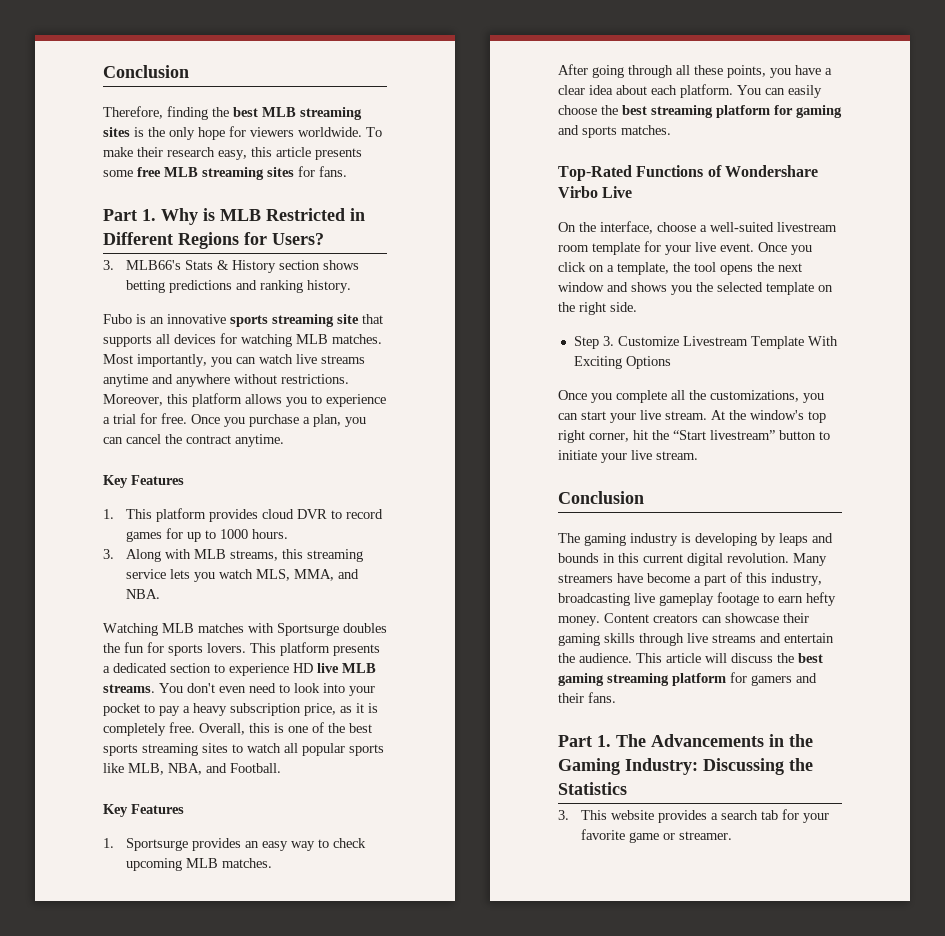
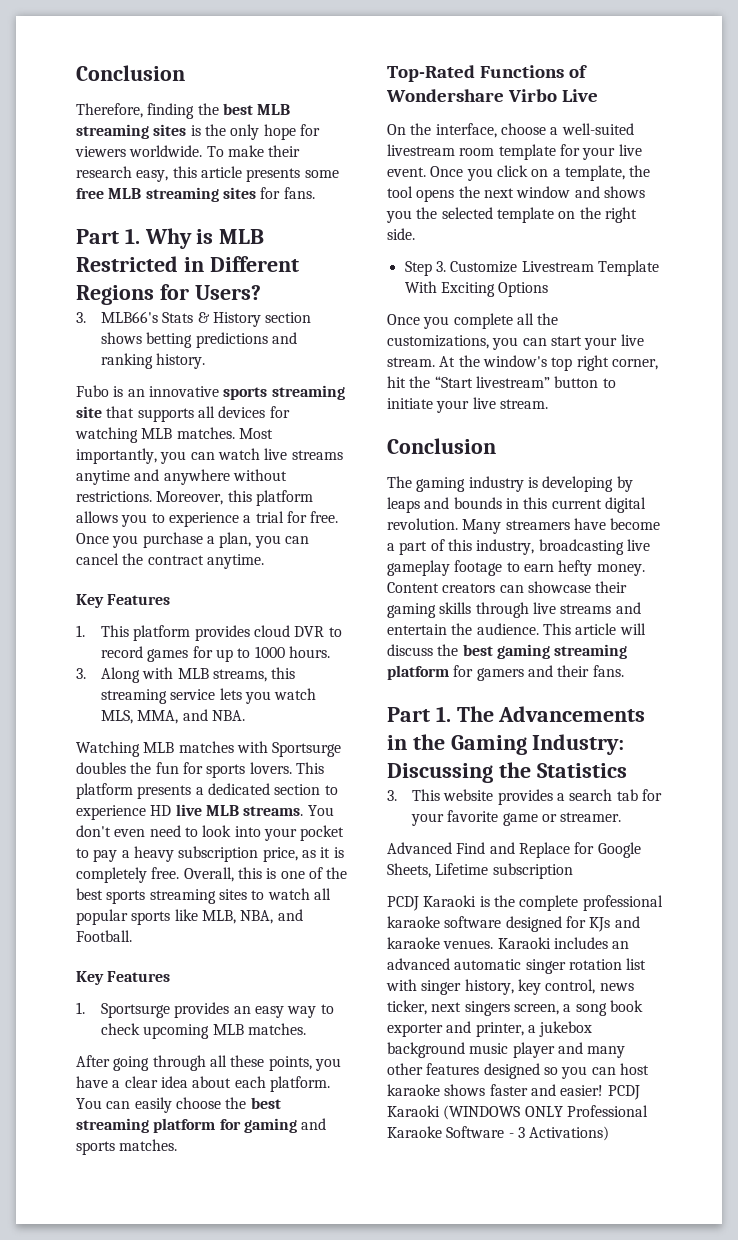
(733, 835) none -> [387,842,641,858] [387,863,573,879] [387,895,663,911] [387,916,640,932] [387,937,630,949] [387,958,647,974] [386,979,634,995] [387,1000,643,1016] [387,1021,593,1037] [387,1042,626,1058] [387,1063,649,1079] [387,1084,640,1100] [387,1105,648,1120] [387,1126,610,1141] // Advanced Find and Replace for Google Sheets, Lifetime subscription // PCDJ Karaoki is the complete professional karaoke software designed for KJs and karaoke venues. Karaoki includes an advanced automatic singer rotation list with singer history, key control, news ticker, next singers screen, a song book exporter and printer, a jukebox background music player and many other features designed so you can host karaoke shows faster and easier! PCDJ Karaoki (WINDOWS ONLY Professional Karaoke Software - 3 Activations)

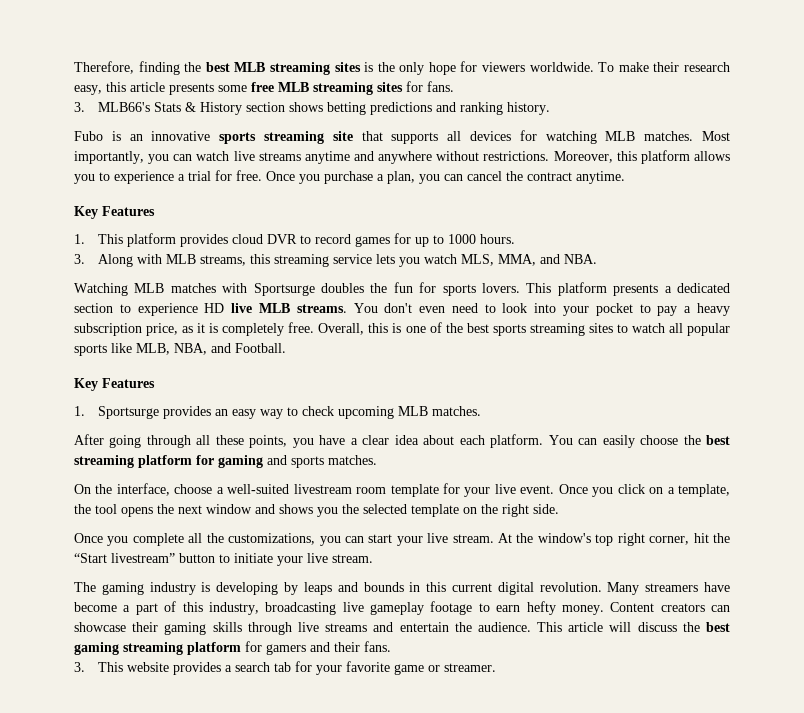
[76,65,185,81] Conclusion // -> (74, 67) none
[76,228,265,249] [76,256,299,272] [76,284,261,305] // Part 1. Why is MLB Restricted in Different Regions for Users? -> (454, 86) none
[387,65,587,82] [386,89,598,102] // Top-Rated Functions of Wondershare Virbo Live -> (377, 460) none
[404,260,659,276] [404,281,549,297] // Step 3. Customize Livestream Template With Exciting Options -> (559, 509) none
[387,438,496,454] // Conclusion -> (373, 558) none
[387,706,646,722] [387,734,625,755] [387,762,627,783] // Part 1. The Advancements in the Gaming Industry: Discussing the Statistics -> (391, 646) none
[387,842,641,858] [387,863,573,879] [387,895,663,911] [387,916,640,932] [387,937,630,949] [387,958,647,974] [386,979,634,995] [387,1000,643,1016] [387,1021,593,1037] [387,1042,626,1058] [387,1063,649,1079] [387,1084,640,1100] [387,1105,648,1120] [387,1126,610,1141] // Advanced Find and Replace for Google Sheets, Lifetime subscription // PCDJ Karaoki is the complete professional karaoke software designed for KJs and karaoke venues. Karaoki includes an advanced automatic singer rotation list with singer history, key control, news ticker, next singers screen, a song book exporter and printer, a jukebox background music player and many other features designed so you can host karaoke shows faster and easier! PCDJ Karaoki (WINDOWS ONLY Professional Karaoke Software - 3 Activations) -> (496, 667) none

